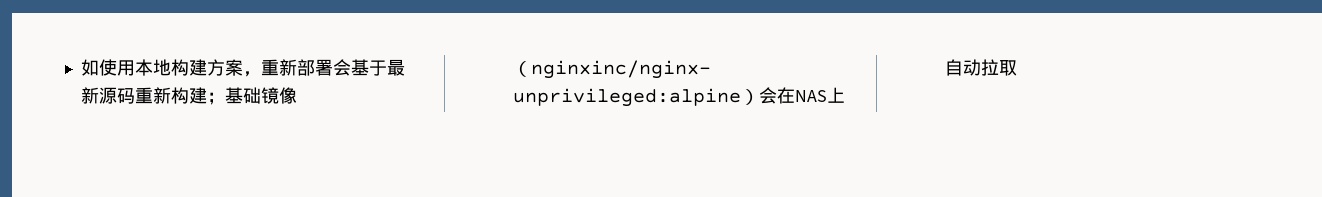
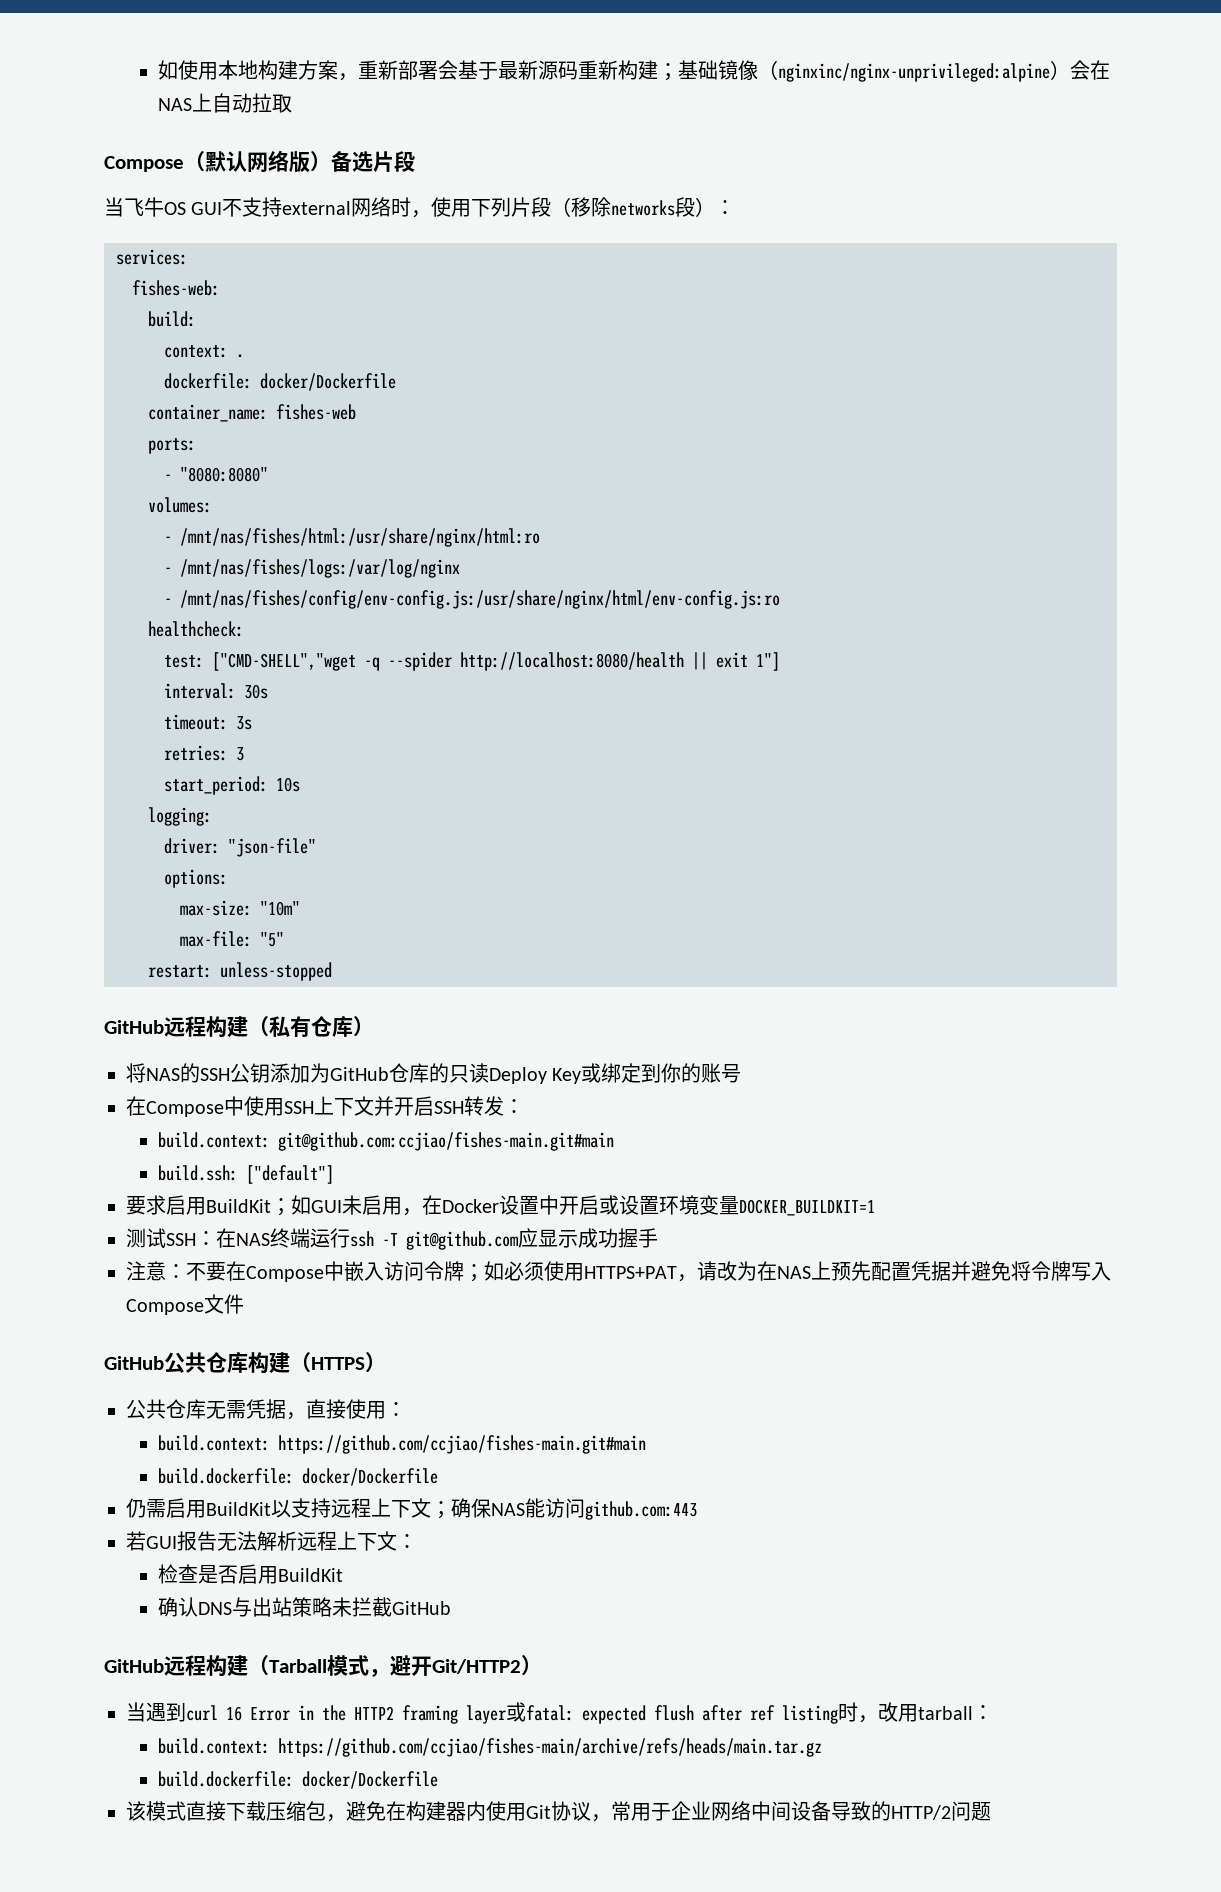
(1018, 68) none -> [104,150,415,173] [104,197,736,218] [116,249,188,265] [132,280,220,296] [148,311,196,327] [164,345,244,358] [164,373,396,391] [148,404,356,422] [148,438,196,454] [164,467,268,482] [148,497,212,513] [164,528,540,547] [164,559,460,578] [164,590,780,609] [148,621,244,637] [164,652,780,671] [164,683,268,699] [164,714,252,730] [164,745,244,761] [164,776,300,795] [148,807,212,826] [164,838,316,857] [164,869,228,888] [180,900,300,916] [180,931,284,947] [148,962,332,981] [104,1016,374,1038] [126,1063,742,1084] [126,1096,524,1117] [158,1132,615,1151] [158,1165,335,1184] [126,1195,875,1216] [126,1228,658,1250] [126,1261,1111,1282] [126,1294,244,1315] [104,1352,386,1374] [126,1399,406,1420] [158,1435,647,1454] [158,1468,439,1486] [126,1498,697,1520] [126,1531,417,1551] [158,1564,344,1584] [158,1597,452,1617] [104,1655,542,1677] [126,1702,993,1724] [158,1738,823,1757] [158,1771,439,1789] [126,1801,991,1822] // Compose（默认网络版）备选片段 // 当飞牛OS GUI不支持external网络时，使用下列片段（移除networks段）： // services: // fishes-web: // build: // context: . // dockerfile: docker/Dockerfile // container_name: fishes-web // ports: // - "8080:8080" // volumes: // - /mnt/nas/fishes/html:/usr/share/nginx/html:ro // - /mnt/nas/fishes/logs:/var/log/nginx // - /mnt/nas/fishes/config/env-config.js:/usr/share/nginx/html/env-config.js:ro // healthcheck: // test: ["CMD-SHELL","wget -q --spider http://localhost:8080/health || exit 1"] // interval: 30s // timeout: 3s // retries: 3 // start_period: 10s // logging: // driver: "json-file" // options: // max-size: "10m" // max-file: "5" // restart: unless-stopped // GitHub远程构建（私有仓库） // 将NAS的SSH公钥添加为GitHub仓库的只读Deploy Key或绑定到你的账号 // 在Compose中使用SSH上下文并开启SSH转发： // build.context: git@github.com:ccjiao/fishes-main.git#main // build.ssh: ["default"] // 要求启用BuildKit；如GUI未启用，在Docker设置中开启或设置环境变量DOCKER_BUILDKIT=1 // 测试SSH：在NAS终端运行ssh -T git@github.com应显示成功握手 // 注意：不要在Compose中嵌入访问令牌；如必须使用HTTPS+PAT，请改为在NAS上预先配置凭据并避免将令牌写入Compose文件 // GitHub公共仓库构建（HTTPS） // 公共仓库无需凭据，直接使用： // build.context: https://github.com/ccjiao/fishes-main.git#main // build.dockerfile: docker/Dockerfile // 仍需启用BuildKit以支持远程上下文；确保NAS能访问github.com:443 // 若GUI报告无法解析远程上下文： // 检查是否启用BuildKit // 确认DNS与出站策略未拦截GitHub // GitHub远程构建（Tarball模式，避开Git/HTTP2） // 当遇到curl 16 Error in the HTTP2 framing layer或fatal: expected flush after ref listing时，改用tarball： // build.context: https://github.com/ccjiao/fishes-main/archive/refs/heads/main.tar.gz // build.dockerfile: docker/Dockerfile // 该模式直接下载压缩包，避免在构建器内使用Git协议，常用于企业网络中间设备导致的HTTP/2问题

